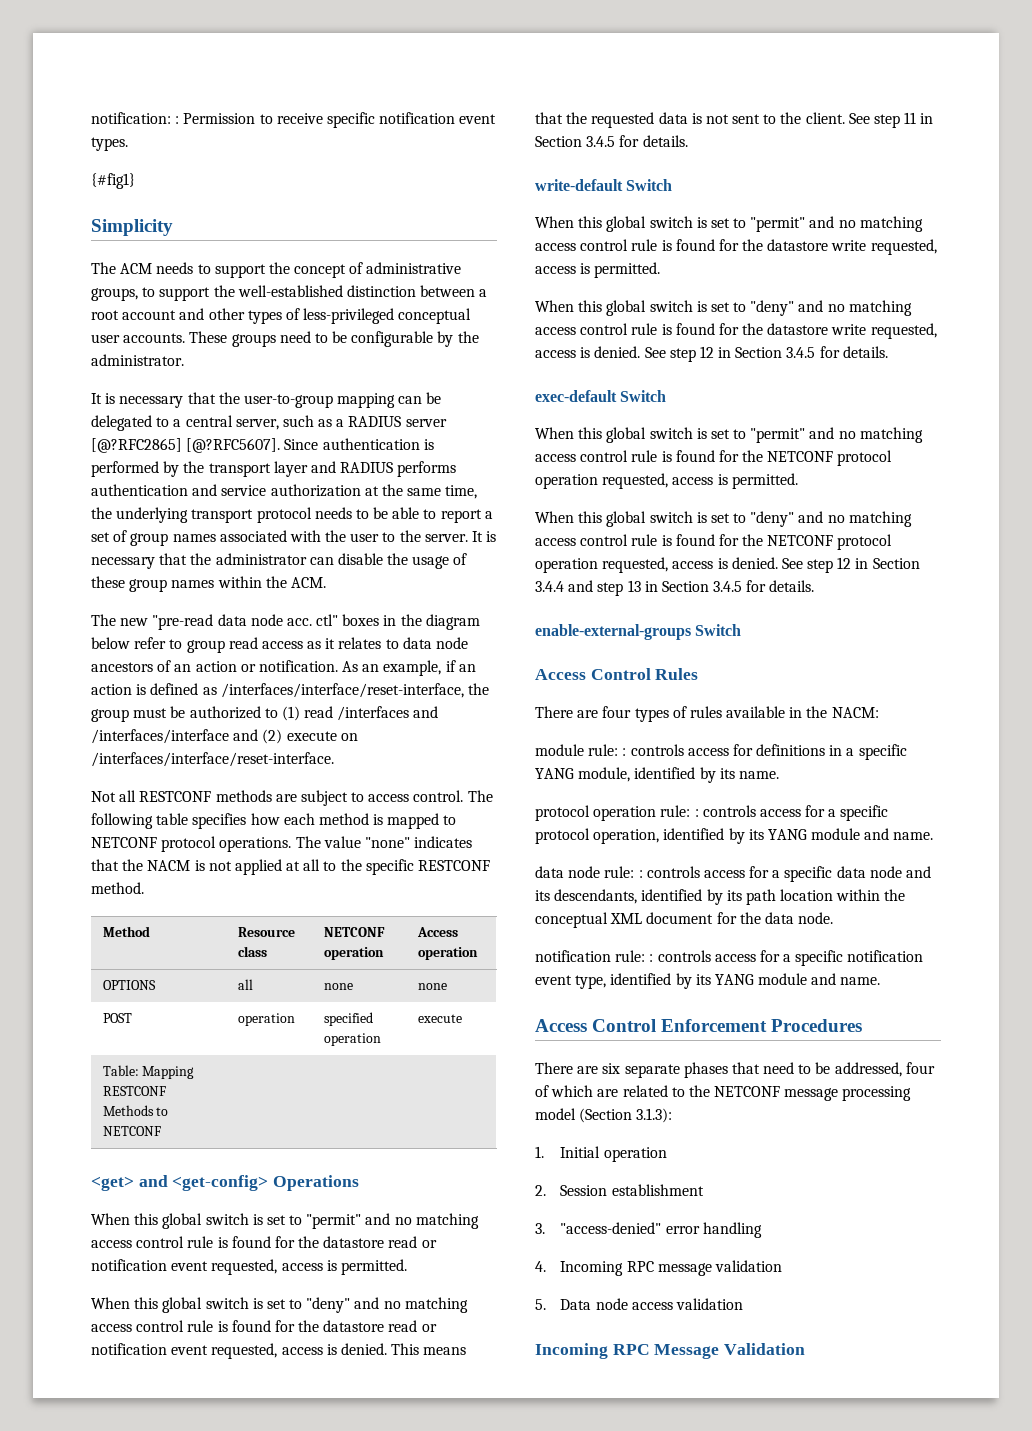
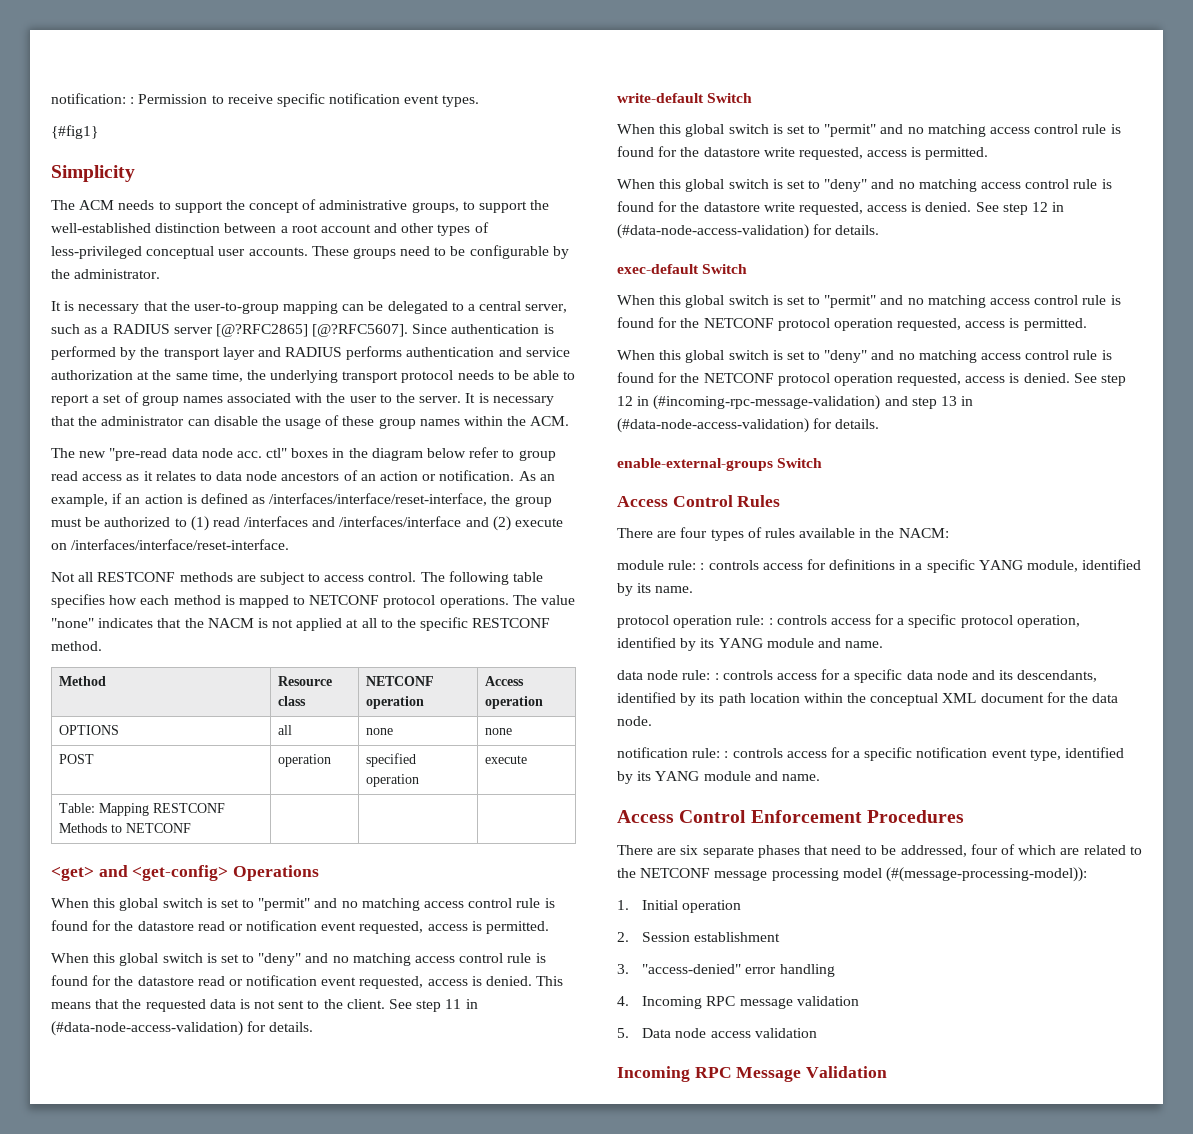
[535,136,616,147] Section 3.4.5 -> [51,1021,243,1036] (#data-node-access-validation)
[735,347,816,358] Section 3.4.5 -> [617,224,809,239] (#data-node-access-validation)
[872,558,920,569] [535,581,564,592] Section 3.4.4 -> [653,395,881,410] (#incoming-rpc-message-validation)
[661,581,743,592] Section 3.4.5 -> [617,418,809,433] (#data-node-access-validation)
[579,1108,673,1123] (Section 3.1.3): -> [885,867,1087,882] (#(message-processing-model)):

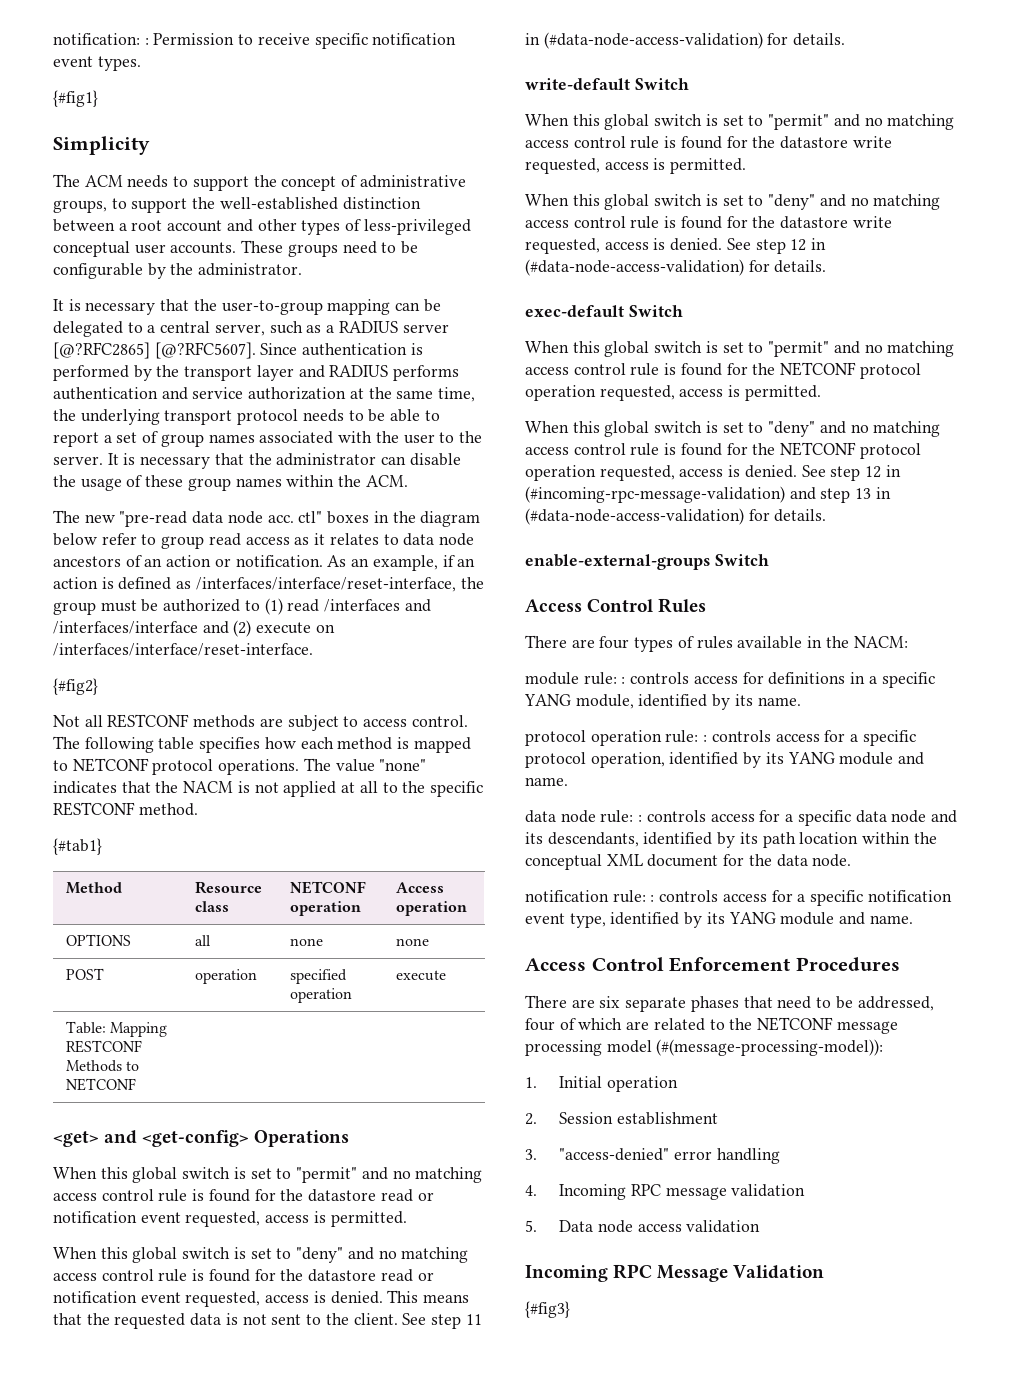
(290, 544) none -> [53,678,98,695] // {#fig2}
(102, 646) none -> [53,838,102,855] // {#tab1}
(888, 1072) none -> [525,1301,570,1318] // {#fig3}

